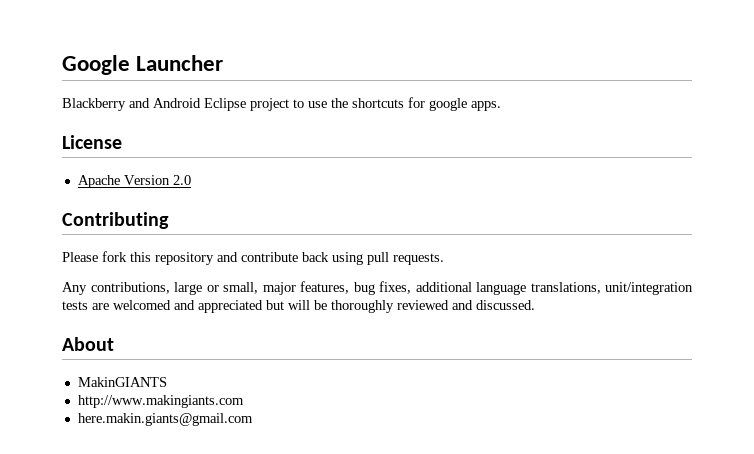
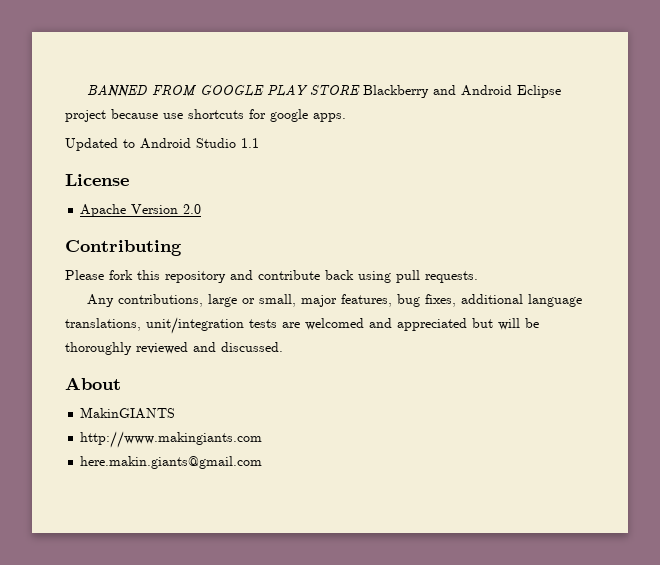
[62,55,224,75] Google Launcher // -> [86,85,360,97] BANNED FROM GOOGLE PLAY STORE
[293,98,348,108] to use the -> [111,109,183,119] because use
(501, 106) none -> [65,138,259,151] // Updated to Android Studio 1.1

